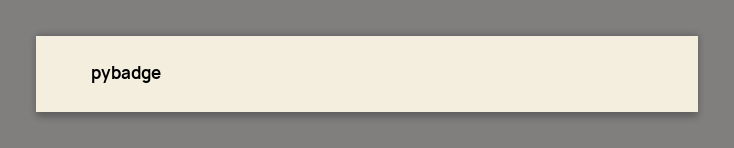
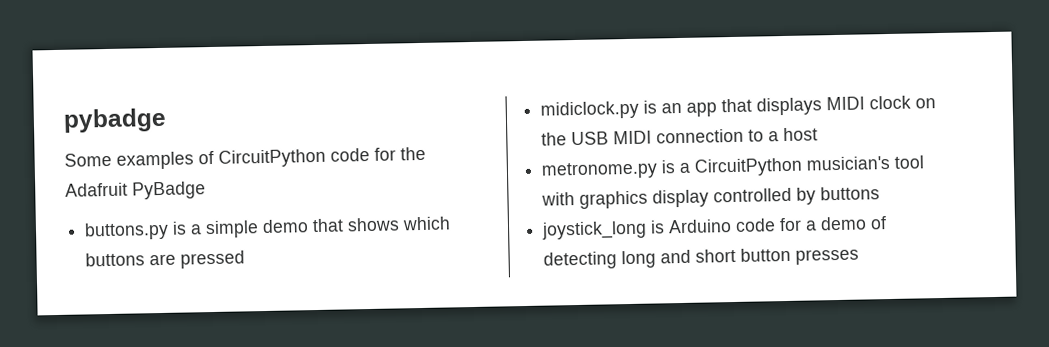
(161, 74) none -> [64,146,426,170] [65,181,206,200] [84,216,452,241] [85,250,246,269] [540,95,937,120] [541,127,819,146] [541,155,925,180] [541,186,881,209] [541,216,888,240] [543,247,860,270] // Some examples of CircuitPython code for the Adafruit PyBadge // buttons.py is a simple demo that shows which buttons are pressed // midiclock.py is an app that displays MIDI clock on the USB MIDI connection to a host // metronome.py is a CircuitPython musician's tool with graphics display controlled by buttons // joystick_long is Arduino code for a demo of detecting long and short button presses

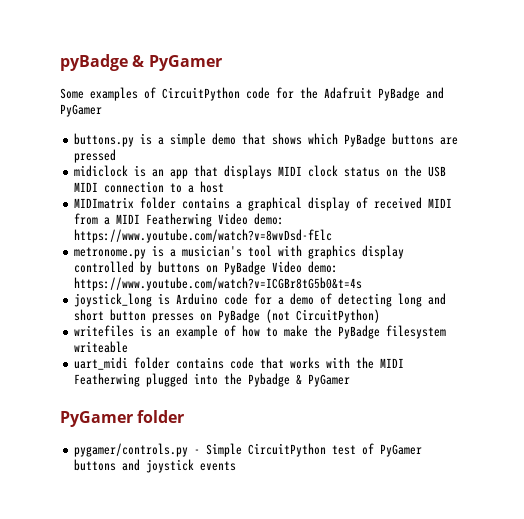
[63,107,167,133] pybadge -> [60,54,222,71] pyBadge & PyGamer
(206, 190) none -> [426,87,444,99] [60,104,102,117] and PyGamer
(452, 223) none -> [344,133,387,147] PyBadge
[540,100,640,120] midiclock.py -> [74,165,129,177] midiclock
(912, 102) none -> [344,167,381,177] status
(819, 134) none -> [74,197,453,211] [74,213,285,227] [74,229,333,243] // MIDImatrix folder contains a graphical display of received MIDI from a MIDI Featherwing Video demo: https://www.youtube.com/watch?v=8wvDsd-fElc
[694,157,804,177] CircuitPython -> (177, 253) none
(881, 193) none -> [206,261,339,275] [74,277,363,291] on PyBadge Video demo: https://www.youtube.com/watch?v=ICGBr8tG5b0&t=4s
(860, 256) none -> [200,309,381,323] [74,325,447,339] [74,341,129,353] [74,357,405,370] [74,373,351,387] [60,410,185,427] [74,443,423,457] [74,459,237,473] on PyBadge (not CircuitPython) // writefiles is an example of how to make the PyBadge filesystem writeable // uart_midi folder contains code that works with the MIDI Featherwing plugged into the Pybadge & PyGamer // PyGamer folder // pygamer/controls.py - Simple CircuitPython test of PyGamer buttons and joystick events

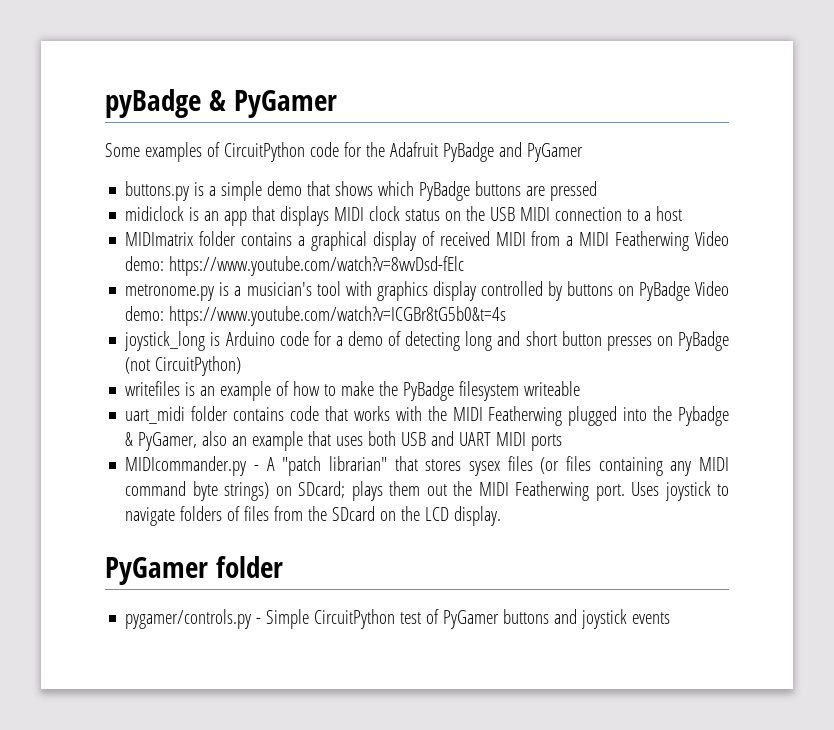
[308,374,351,387] PyGamer -> [138,431,563,451] [125,456,729,476] [125,481,730,501] [125,506,502,526] PyGamer, also an example that uses both USB and UART MIDI ports // MIDIcommander.py - A "patch librarian" that stores sysex files (or files containing any MIDI command byte strings) on SDcard; plays them out the MIDI Featherwing port. Uses joystick to navigate folders of files from the SDcard on the LCD display.

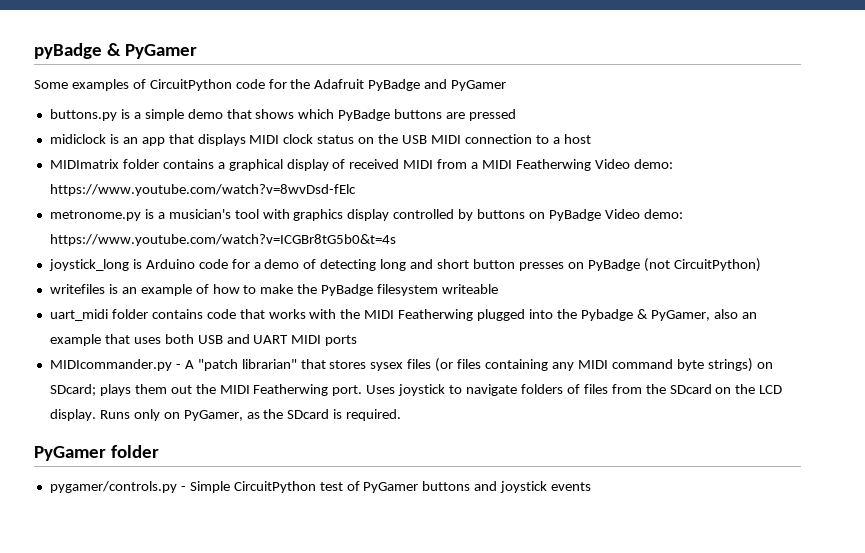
(502, 516) none -> [99,409,402,421] Runs only on PyGamer, as the SDcard is required.

